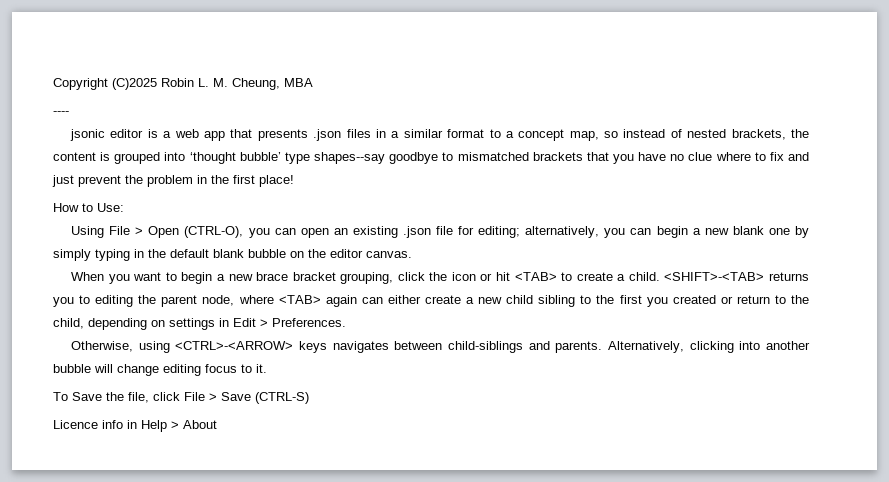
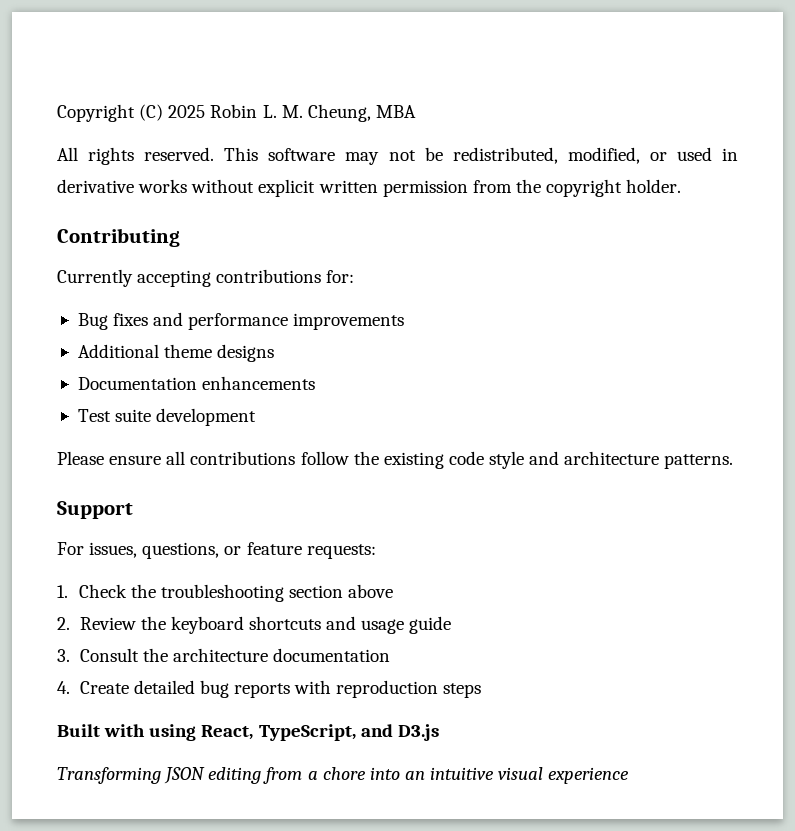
[112,78,157,90] (C)2025 -> [139,104,206,121] (C) 2025
[53,111,69,115] [70,129,809,141] [53,152,809,164] [52,175,294,187] [53,203,124,212] [71,226,809,238] [53,249,412,261] [71,272,809,284] [53,295,810,307] [53,318,346,330] [71,341,811,353] [53,364,267,376] [53,392,309,404] [53,420,217,432] ---- // jsonic editor is a web app that presents .json files in a similar format to a concept map, so instead of nested brackets, the content is grouped into ‘thought bubble’ type shapes--say goodbye to mismatched brackets that you have no clue where to fix and just prevent the problem in the first place! // How to Use: // Using File > Open (CTRL-O), you can open an existing .json file for editing; alternatively, you can begin a new blank one by simply typing in the default blank bubble on the editor canvas. // When you want to begin a new brace bracket grouping, click the icon or hit <TAB> to create a child. <SHIFT>-<TAB> returns you to editing the parent node, where <TAB> again can either create a new child sibling to the first you created or return to the child, depending on settings in Edit > Preferences. // Otherwise, using <CTRL>-<ARROW> keys navigates between child-siblings and parents. Alternatively, clicking into another bubble will change editing focus to it. // To Save the file, click File > Save (CTRL-S) // Licence info in Help > About -> [57,147,739,165] [57,179,682,197] [57,228,180,247] [57,269,355,287] [77,312,405,330] [77,344,275,362] [77,376,316,390] [77,408,257,426] [57,451,734,469] [57,501,133,519] [57,542,376,559] [57,584,394,602] [57,616,452,634] [57,648,390,662] [57,680,482,698] [57,724,439,741] [57,767,630,784] All rights reserved. This software may not be redistributed, modified, or used in derivative works without explicit written permission from the copyright holder. // Contributing // Currently accepting contributions for: // Bug fixes and performance improvements // Additional theme designs // Documentation enhancements // Test suite development // Please ensure all contributions follow the existing code style and architecture patterns. // Support // For issues, questions, or feature requests: // 1. Check the troubleshooting section above // 2. Review the keyboard shortcuts and usage guide // 3. Consult the architecture documentation // 4. Create detailed bug reports with reproduction steps // Built with using React, TypeScript, and D3.js // Transforming JSON editing from a chore into an intuitive visual experience

